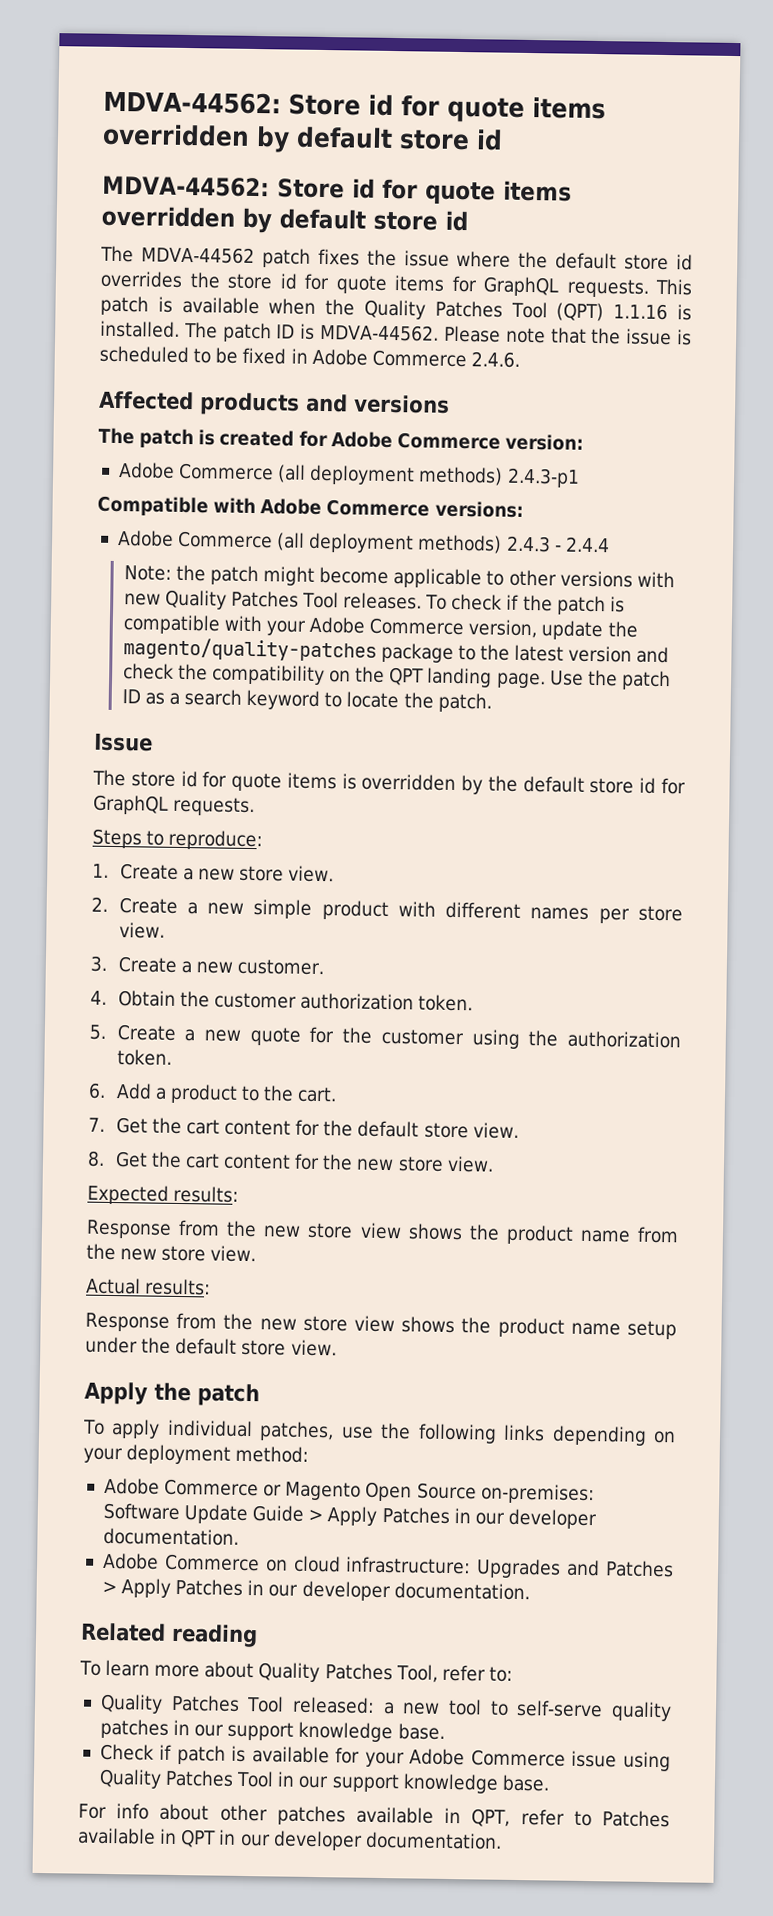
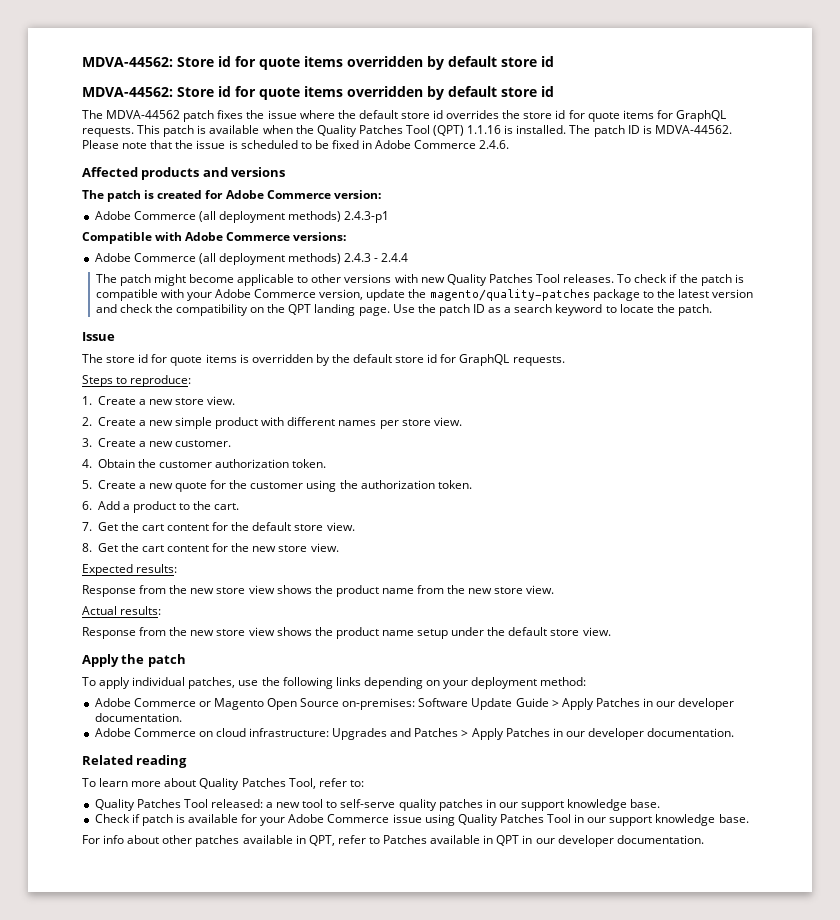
[123,564,206,582] Note: the -> [95,274,117,283] The

